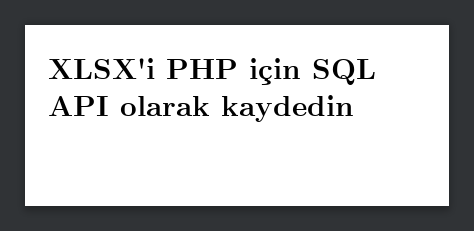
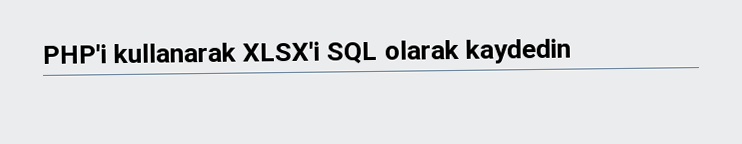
[48,58,376,85] [48,96,109,116] XLSX'i PHP için SQL API -> [42,41,378,65] PHP'i kullanarak XLSX'i SQL

